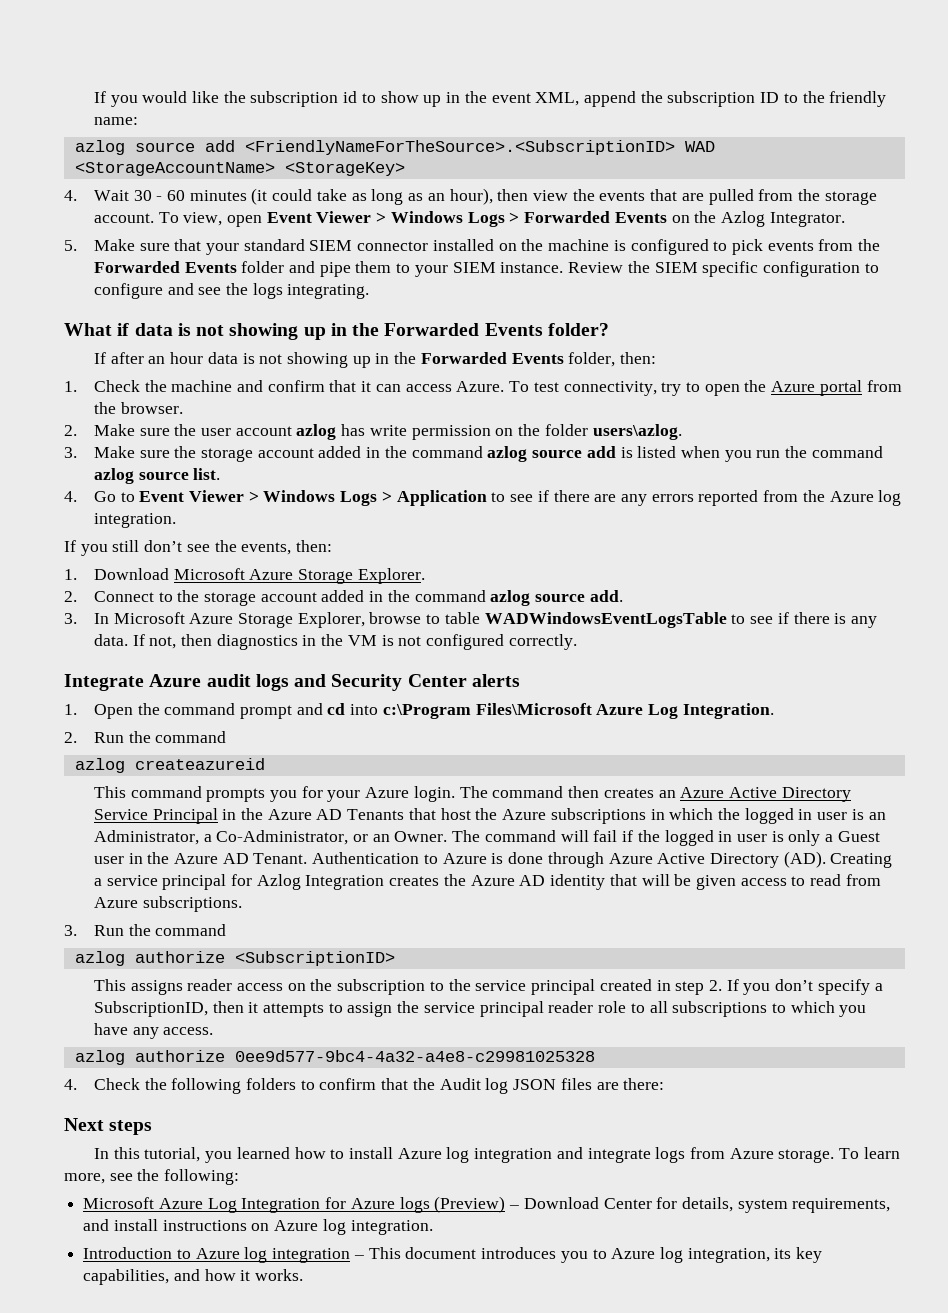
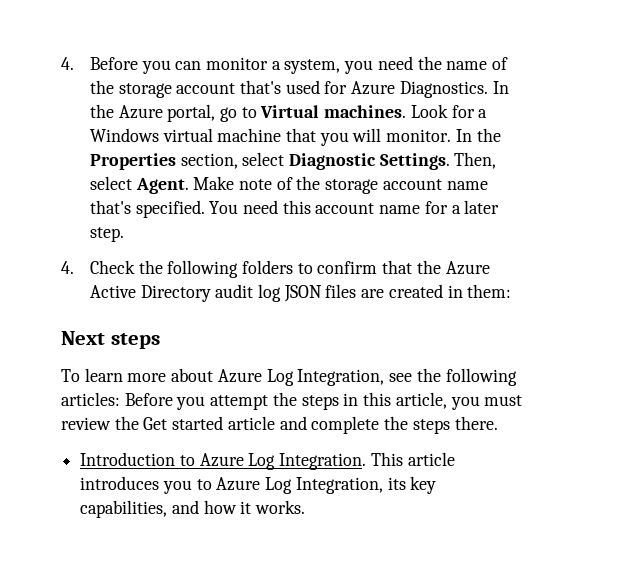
[93,91,887,107] [93,117,138,125] [74,140,715,155] [74,162,405,176] [64,188,877,205] [93,211,845,227] [64,239,881,255] [93,261,879,277] [93,283,370,299] [64,323,609,340] [93,352,657,368] [64,380,902,396] [93,402,183,414] [64,424,682,440] [64,446,883,462] [93,468,221,484] [64,490,902,506] [93,513,176,528] [64,540,333,556] [64,568,425,584] [64,590,623,606] [64,612,878,628] [93,634,577,650] [64,674,520,691] [64,703,774,719] [64,731,227,743] [74,758,265,773] [93,786,851,802] [93,808,886,824] [93,830,880,846] [93,851,893,868] [93,874,881,890] [93,896,242,912] [64,924,227,936] [74,951,395,966] [93,979,883,995] [93,1001,867,1017] [93,1023,214,1039] [74,1050,595,1065] If you would like the subscription id to show up in the event XML, append the subscription ID to the friendly name: // azlog source add <FriendlyNameForTheSource>.<SubscriptionID> WAD <StorageAccountName> <StorageKey> // 4. Wait 30 - 60 minutes (it could take as long as an hour), then view the events that are pulled from the storage account. To view, open Event Viewer > Windows Logs > Forwarded Events on the Azlog Integrator. // 5. Make sure that your standard SIEM connector installed on the machine is configured to pick events from the Forwarded Events folder and pipe them to your SIEM instance. Review the SIEM specific configuration to configure and see the logs integrating. // What if data is not showing up in the Forwarded Events folder? // If after an hour data is not showing up in the Forwarded Events folder, then: // 1. Check the machine and confirm that it can access Azure. To test connectivity, try to open the Azure portal from the browser. // 2. Make sure the user account azlog has write permission on the folder users\azlog. // 3. Make sure the storage account added in the command azlog source add is listed when you run the command azlog source list. // 4. Go to Event Viewer > Windows Logs > Application to see if there are any errors reported from the Azure log integration. // If you still don’t see the events, then: // 1. Download Microsoft Azure Storage Explorer. // 2. Connect to the storage account added in the command azlog source add. // 3. In Microsoft Azure Storage Explorer, browse to table WADWindowsEventLogsTable to see if there is any data. If not, then diagnostics in the VM is not configured correctly. // Integrate Azure audit logs and Security Center alerts // 1. Open the command prompt and cd into c:\Program Files\Microsoft Azure Log Integration. // 2. Run the command // azlog createazureid // This command prompts you for your Azure login. The command then creates an Azure Active Directory Service Principal in the Azure AD Tenants that host the Azure subscriptions in which the logged in user is an Administrator, a Co-Administrator, or an Owner. The command will fail if the logged in user is only a Guest user in the Azure AD Tenant. Authentication to Azure is done through Azure Active Directory (AD). Creating a service principal for Azlog Integration creates the Azure AD identity that will be given access to read from Azure subscriptions. // 3. Run the command // azlog authorize <SubscriptionID> // This assigns reader access on the subscription to the service principal created in step 2. If you don’t specify a SubscriptionID, then it attempts to assign the service principal reader role to all subscriptions to which you have any access. // azlog authorize 0ee9d577-9bc4-4a32-a4e8-c29981025328 -> [61,56,509,74] [89,80,509,98] [89,104,488,122] [89,128,501,146] [89,152,497,170] [89,176,488,194] [89,200,500,218] [89,227,124,242] 4. Before you can monitor a system, you need the name of the storage account that's used for Azure Diagnostics. In the Azure portal, go to Virtual machines. Look for a Windows virtual machine that you will monitor. In the Properties section, select Diagnostic Settings. Then, select Agent. Make note of the storage account name that's specified. You need this account name for a later step.
[439,1078,481,1090] Audit -> [445,261,490,275] [89,284,254,302] Azure Active Directory audit
[623,1078,665,1090] there: -> [388,284,512,298] created in them:
[93,1147,900,1163] [64,1169,240,1185] [83,1196,891,1213] [83,1219,433,1235] [83,1247,477,1263] In this tutorial, you learned how to install Azure log integration and integrate logs from Azure storage. To learn more, see the following: // Microsoft Azure Log Integration for Azure logs (Preview) – Download Center for details, system requirements, and install instructions on Azure log integration. // Introduction to Azure log integration – This document -> [61,368,517,386] [61,392,523,410] [61,416,498,434] [80,452,455,470] To learn more about Azure Log Integration, see the following articles: Before you attempt the steps in this article, you must review the Get started article and complete the steps there. // Introduction to Azure Log Integration. This article
[659,1247,770,1263] log integration, -> [265,477,383,494] Log Integration,

